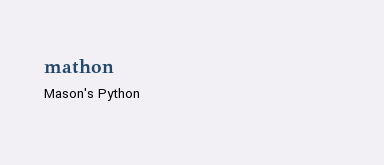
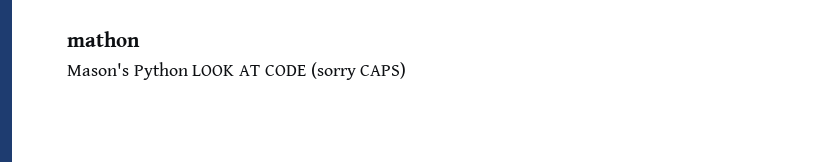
(140, 94) none -> [192,62,407,80] LOOK AT CODE (sorry CAPS)

